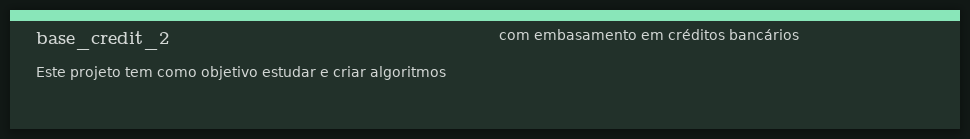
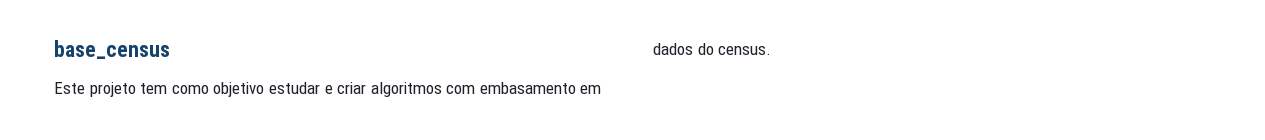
[36,31,169,50] base_credit_2 -> [54,40,170,59] base_census
[668,29,799,40] créditos bancários -> [653,43,772,55] dados do census.

